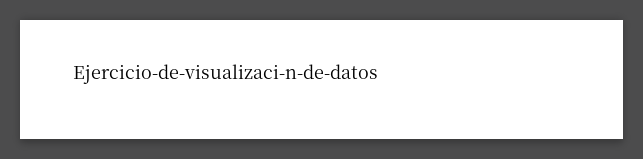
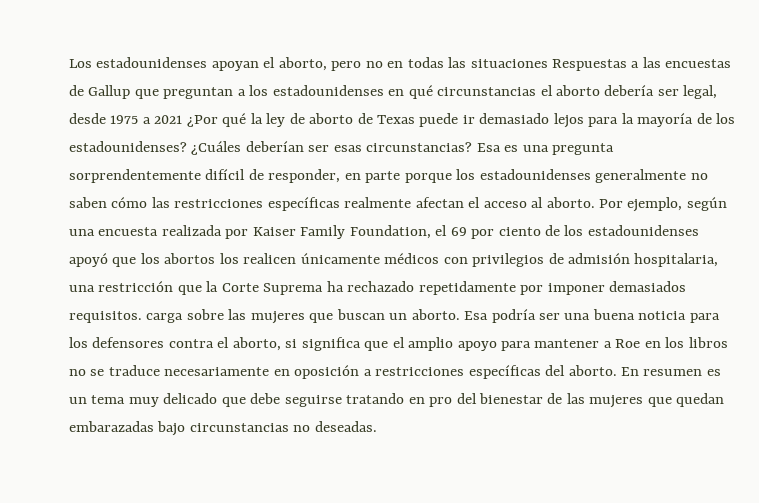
[73,64,378,84] Ejercicio-de-visualizaci-n-de-datos -> [69,57,732,71] [69,85,718,99] [69,113,736,128] [69,141,615,155] [69,169,708,183] [69,197,727,212] [69,225,699,239] [69,253,719,267] [69,281,687,295] [69,309,720,324] [69,337,728,351] [69,365,721,379] [69,393,725,408] [69,421,377,436] Los estadounidenses apoyan el aborto, pero no en todas las situaciones Respuestas a las encuestas de Gallup que preguntan a los estadounidenses en qué circunstancias el aborto debería ser legal, desde 1975 a 2021 ¿Por qué la ley de aborto de Texas puede ir demasiado lejos para la mayoría de los estadounidenses? ¿Cuáles deberían ser esas circunstancias? Esa es una pregunta sorprendentemente difícil de responder, en parte porque los estadounidenses generalmente no saben cómo las restricciones específicas realmente afectan el acceso al aborto. Por ejemplo, según una encuesta realizada por Kaiser Family Foundation, el 69 por ciento de los estadounidenses apoyó que los abortos los realicen únicamente médicos con privilegios de admisión hospitalaria, una restricción que la Corte Suprema ha rechazado repetidamente por imponer demasiados requisitos. carga sobre las mujeres que buscan un aborto. Esa podría ser una buena noticia para los defensores contra el aborto, si significa que el amplio apoyo para mantener a Roe en los libros no se traduce necesariamente en oposición a restricciones específicas del aborto. En resumen es un tema muy delicado que debe seguirse tratando en pro del bienestar de las mujeres que quedan embarazadas bajo circunstancias no deseadas.

